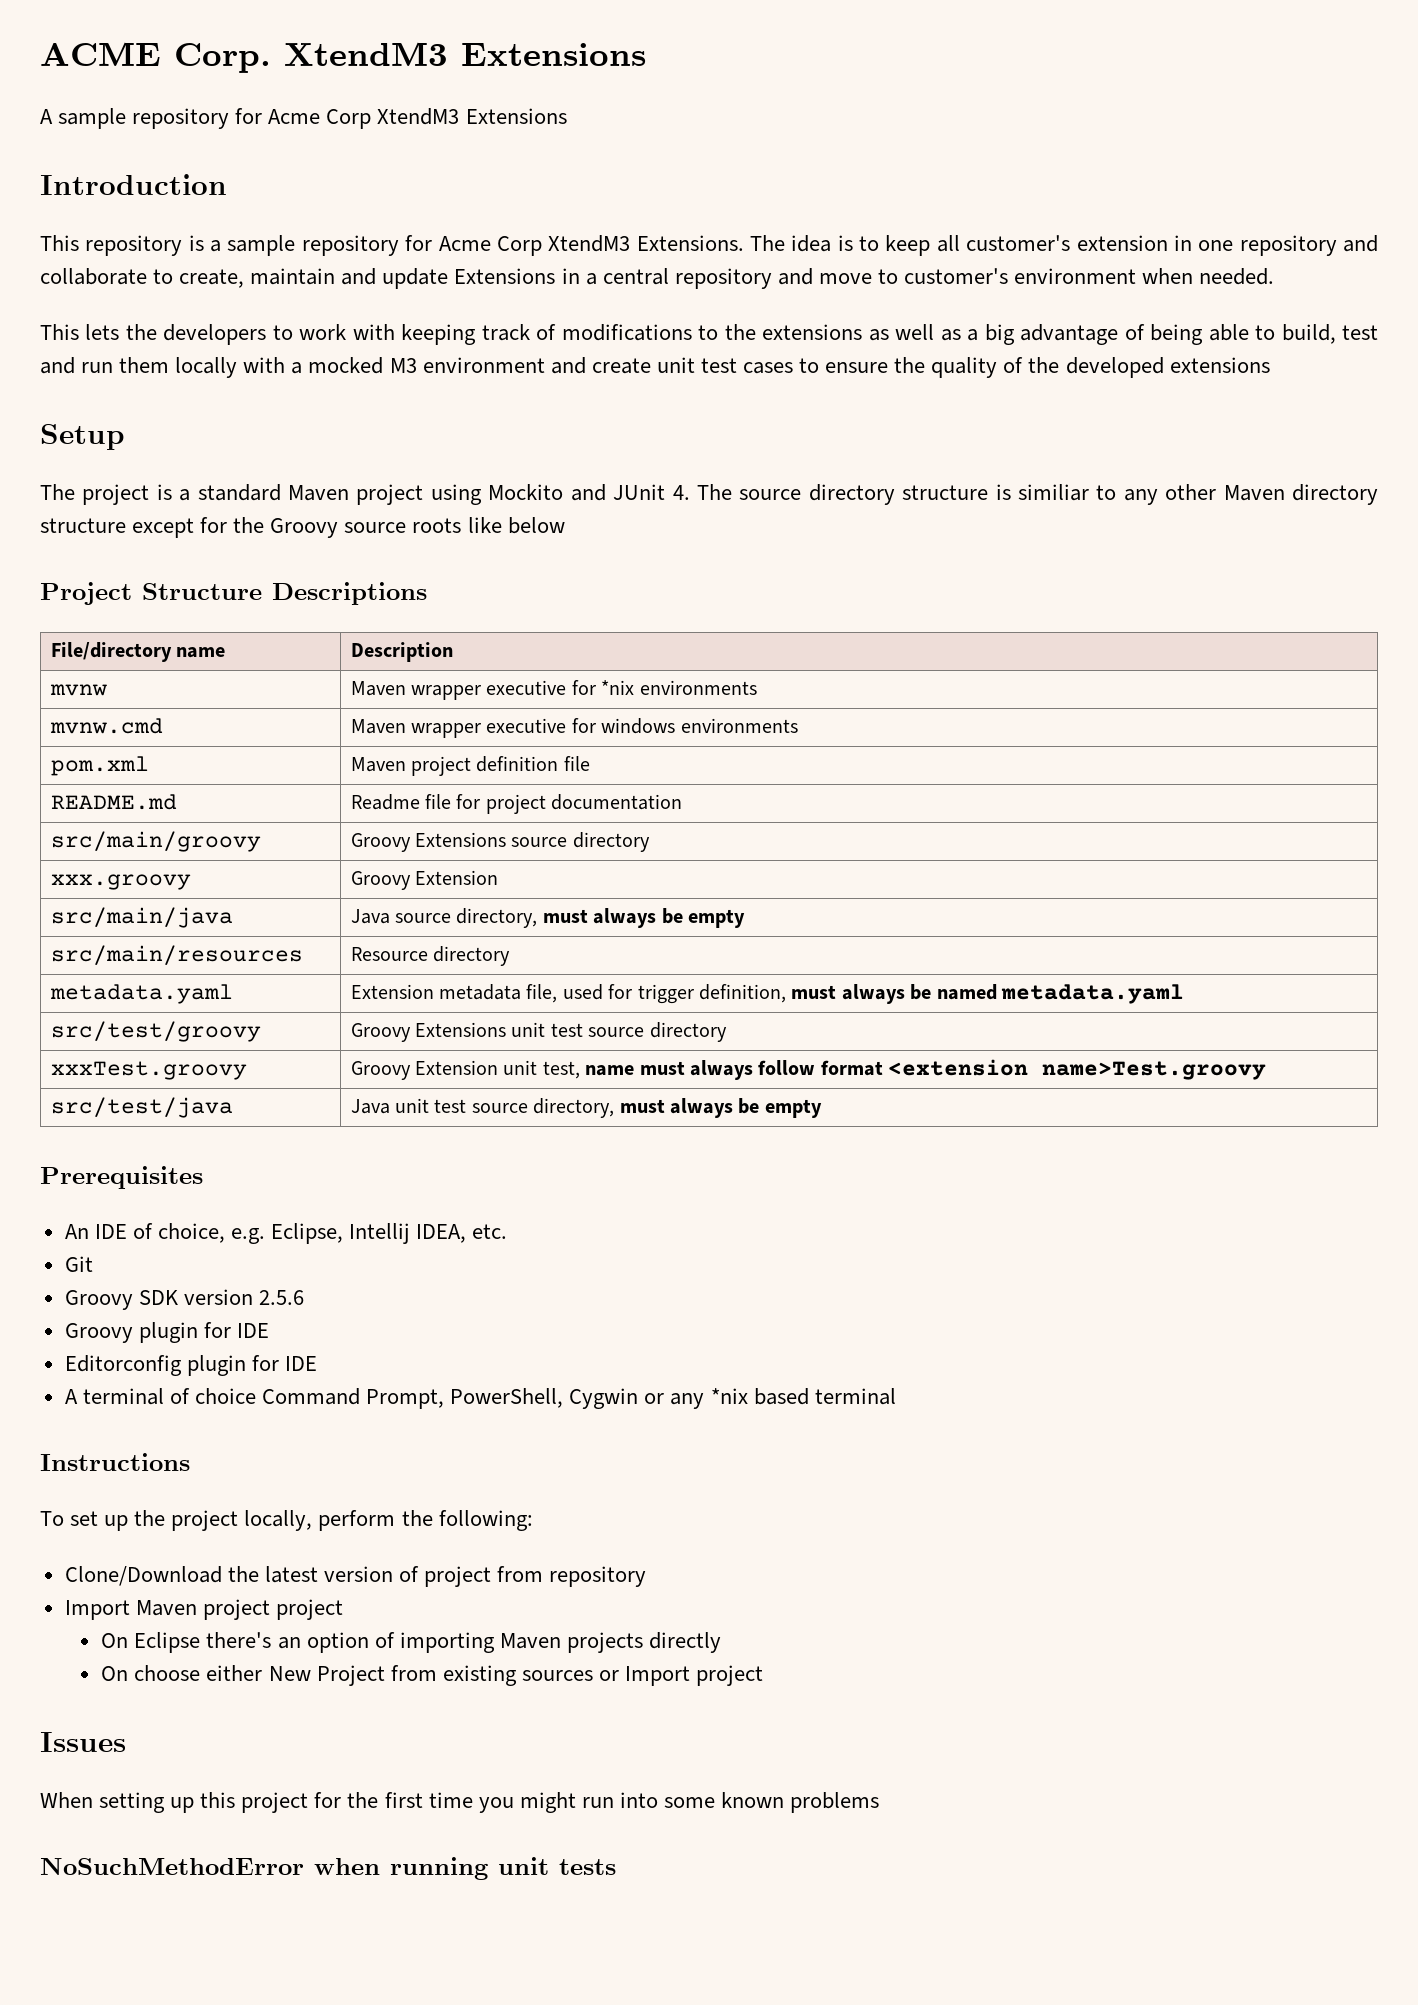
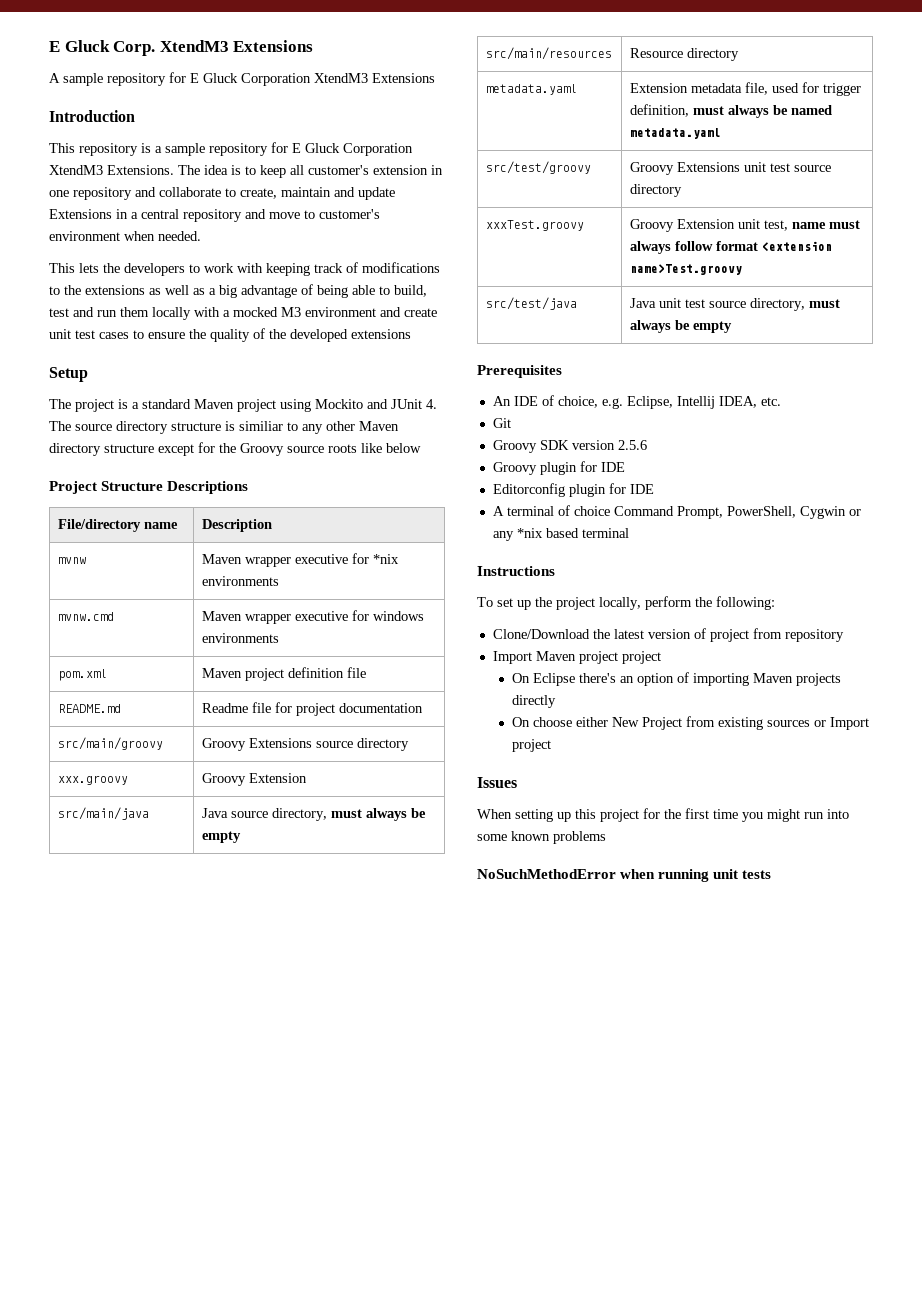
[40,42,161,66] ACME -> [49,40,110,52] E Gluck
[268,109,372,129] Acme Corp -> [190,73,311,86] E Gluck Corporation
[438,236,542,256] Acme Corp -> [292,143,413,156] E Gluck Corporation

